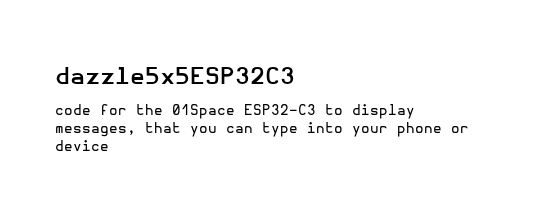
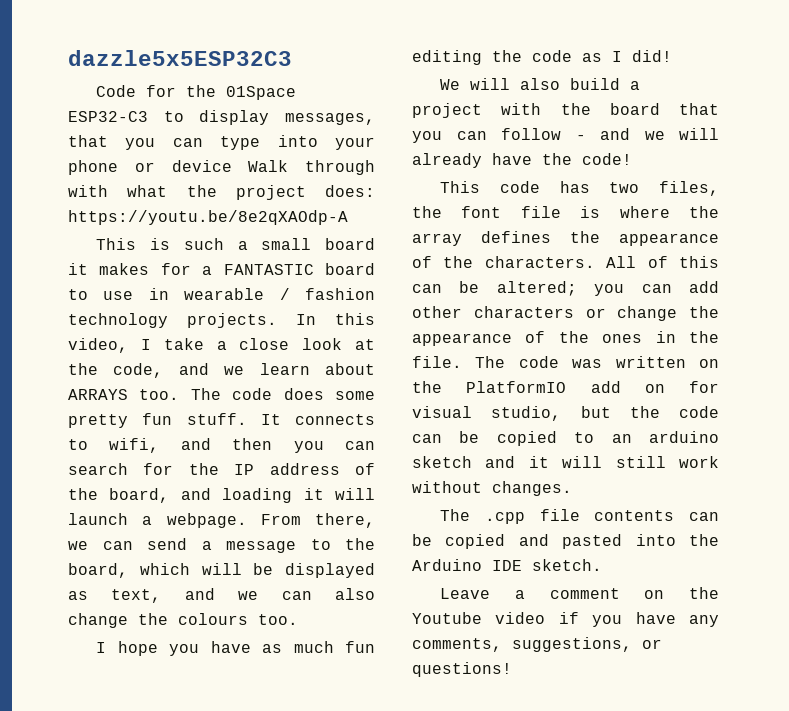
[55,104,91,115] code -> [96,85,137,97] Code
(109, 145) none -> [248,160,375,175] [68,185,375,200] [68,210,348,225] [96,238,376,250] [68,263,375,275] [68,288,375,300] [68,313,375,328] [68,338,375,353] [68,363,375,378] [68,388,375,400] [68,413,375,428] [68,438,375,453] [68,463,375,475] [68,488,375,503] [68,513,375,528] [68,538,375,553] [68,563,375,578] [68,588,375,603] [68,613,298,628] [96,641,376,656] [412,50,672,65] [440,78,641,90] [412,103,719,118] [412,128,719,143] [412,153,632,168] [440,181,719,196] [412,206,719,218] [412,231,719,246] [412,256,719,268] [412,281,719,296] [412,306,719,321] [412,331,719,346] [412,356,719,368] [412,381,719,393] [412,406,719,421] [412,431,719,446] [412,456,719,468] [412,481,572,496] [440,509,719,524] [412,534,719,549] [412,559,602,571] [440,587,719,599] [412,612,719,627] [412,637,662,652] [412,662,512,677] Walk through with what the project does: https://youtu.be/8e2qXAOdp-A // This is such a small board it makes for a FANTASTIC board to use in wearable / fashion technology projects. In this video, I take a close look at the code, and we learn about ARRAYS too. The code does some pretty fun stuff. It connects to wifi, and then you can search for the IP address of the board, and loading it will launch a webpage. From there, we can send a message to the board, which will be displayed as text, and we can also change the colours too. // I hope you have as much fun editing the code as I did! // We will also build a project with the board that you can follow - and we will already have the code! // This code has two files, the font file is where the array defines the appearance of the characters. All of this can be altered; you can add other characters or change the appearance of the ones in the file. The code was written on the PlatformIO add on for visual studio, but the code can be copied to an arduino sketch and it will still work without changes. // The .cpp file contents can be copied and pasted into the Arduino IDE sketch. // Leave a comment on the Youtube video if you have any comments, suggestions, or questions!

